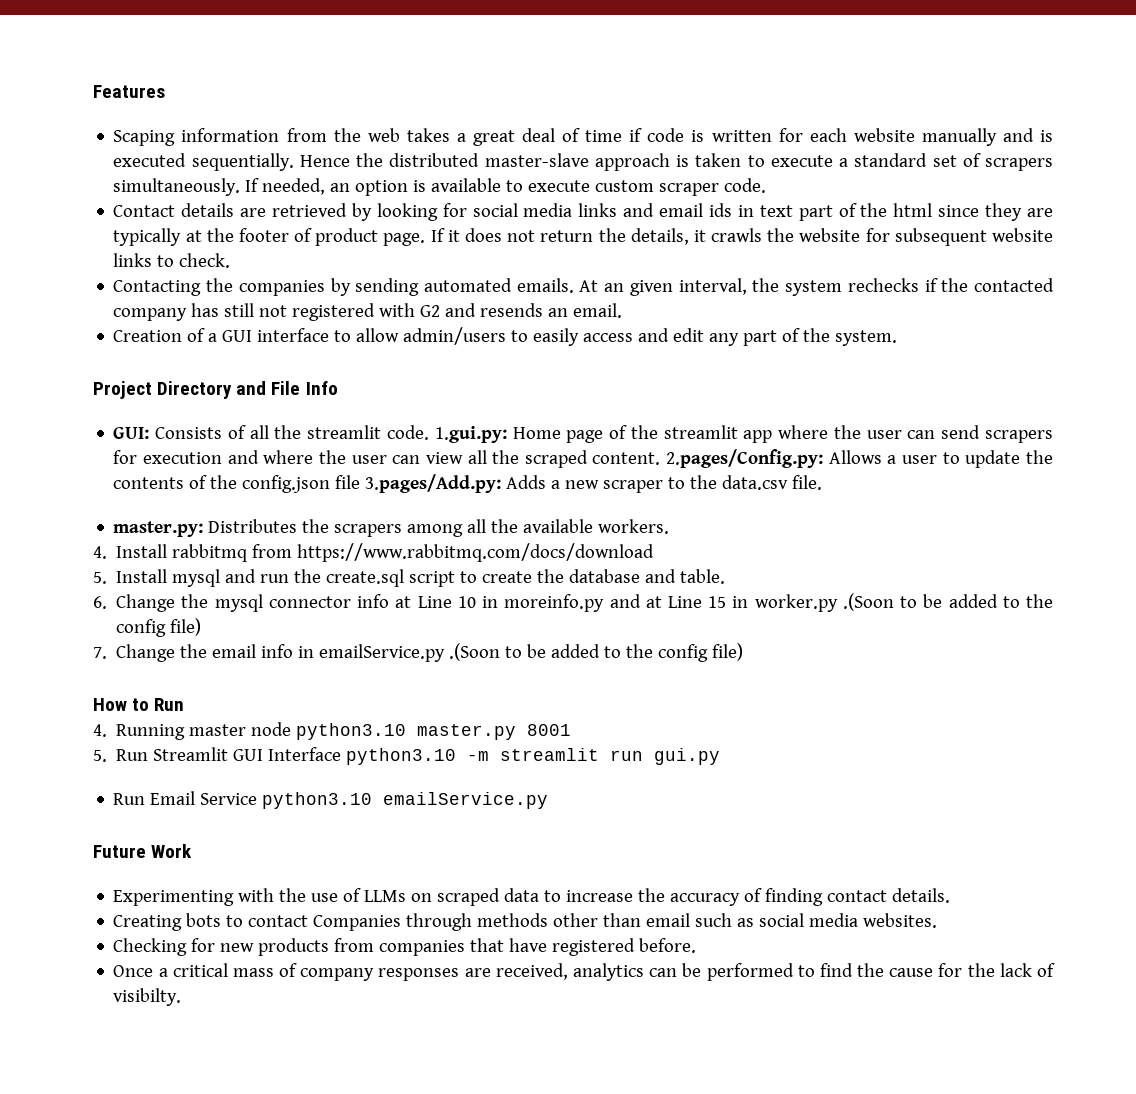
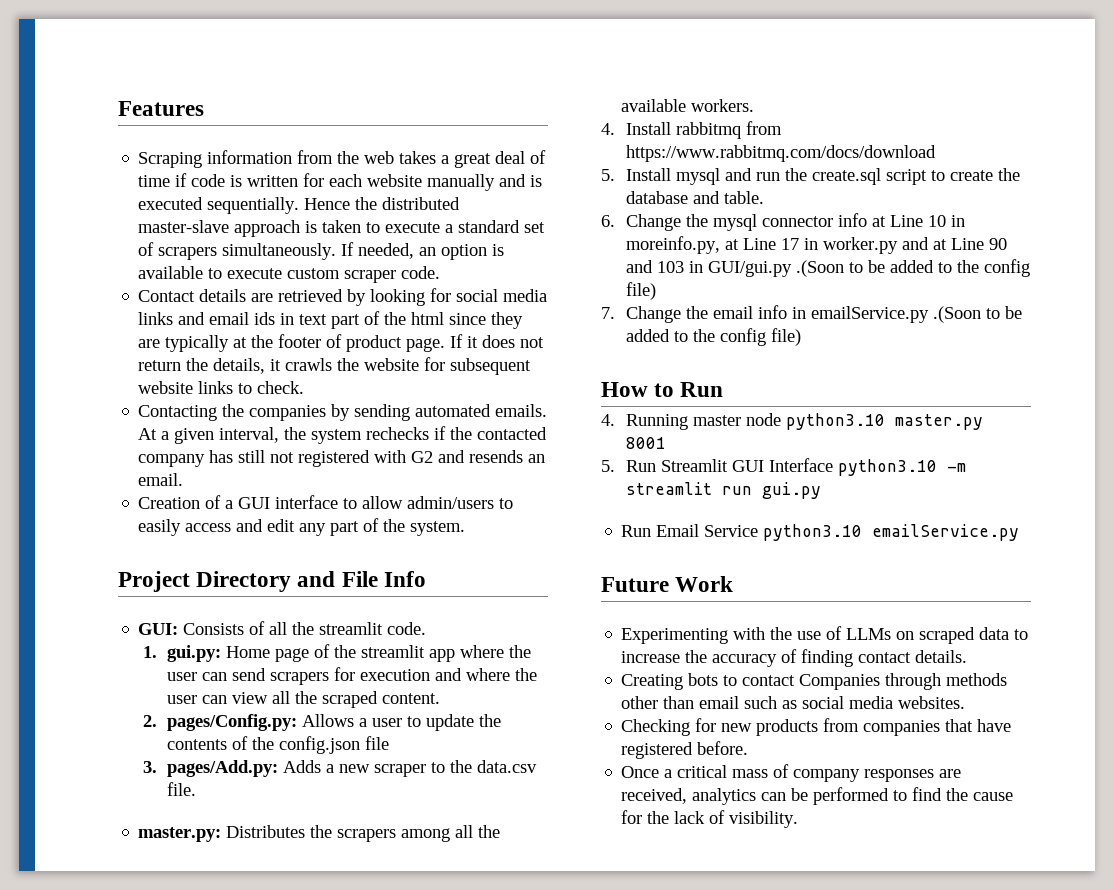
[113,130,176,146] Scaping -> [138,152,203,168] Scraping
[604,283,625,292] an -> [161,431,170,440] a
[434,426,507,443] 1.gui.py: -> [142,645,222,662] // 1. gui.py:
[666,449,824,468] 2.pages/Config.py: -> [142,714,298,731] // 2. pages/Config.py:
[365,474,502,493] 3.pages/Add.py: -> [142,760,279,777] // 3. pages/Add.py:
[504,594,838,612] moreinfo.py and at Line 15 in worker.py -> [625,236,1007,254] [625,260,792,277] moreinfo.py, at Line 17 in worker.py and at Line 90 and 103 in GUI/gui.py
[113,988,182,1006] visibilty. -> [729,811,799,828] visibility.

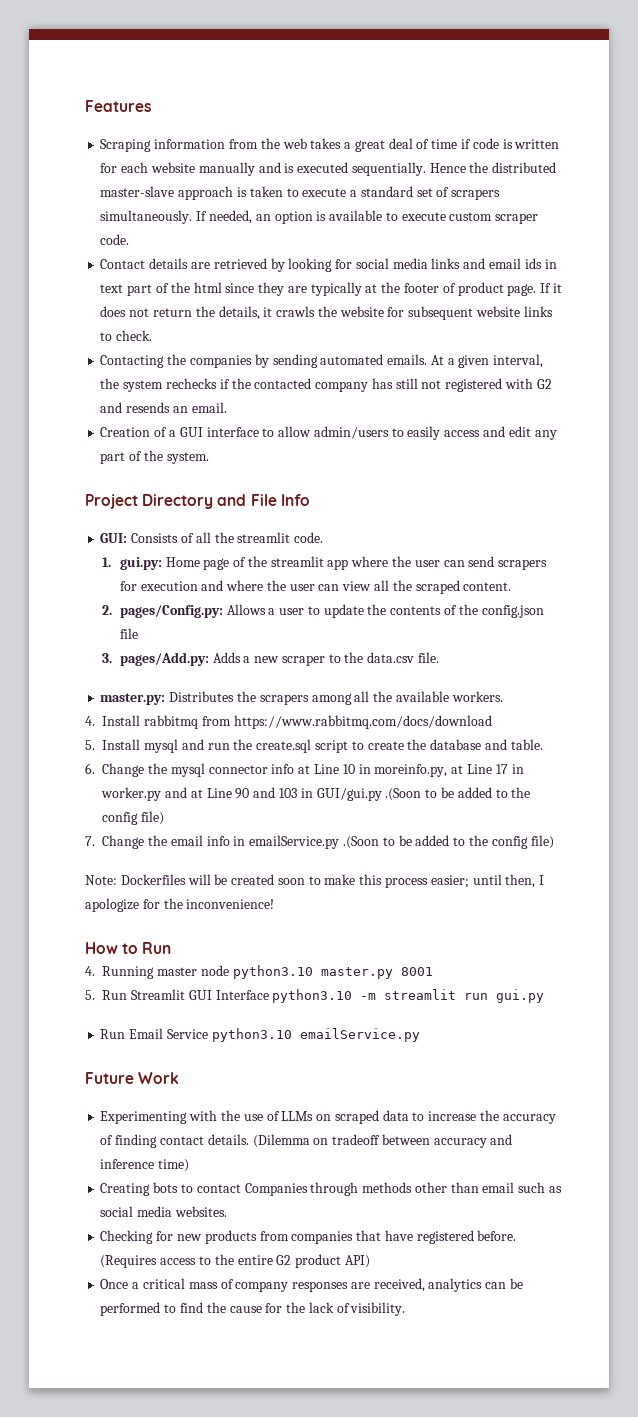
(801, 337) none -> [85,874,545,888] [85,898,275,912] // Note: Dockerfiles will be created soon to make this process easier; until then, I apologize for the inconvenience!
(968, 656) none -> [252,1134,513,1148] [100,1159,190,1172] (Dilemma on tradeoff between accuracy and inference time)
(749, 748) none -> [100,1254,370,1268] (Requires access to the entire G2 product API)

